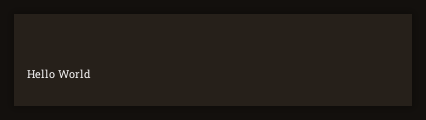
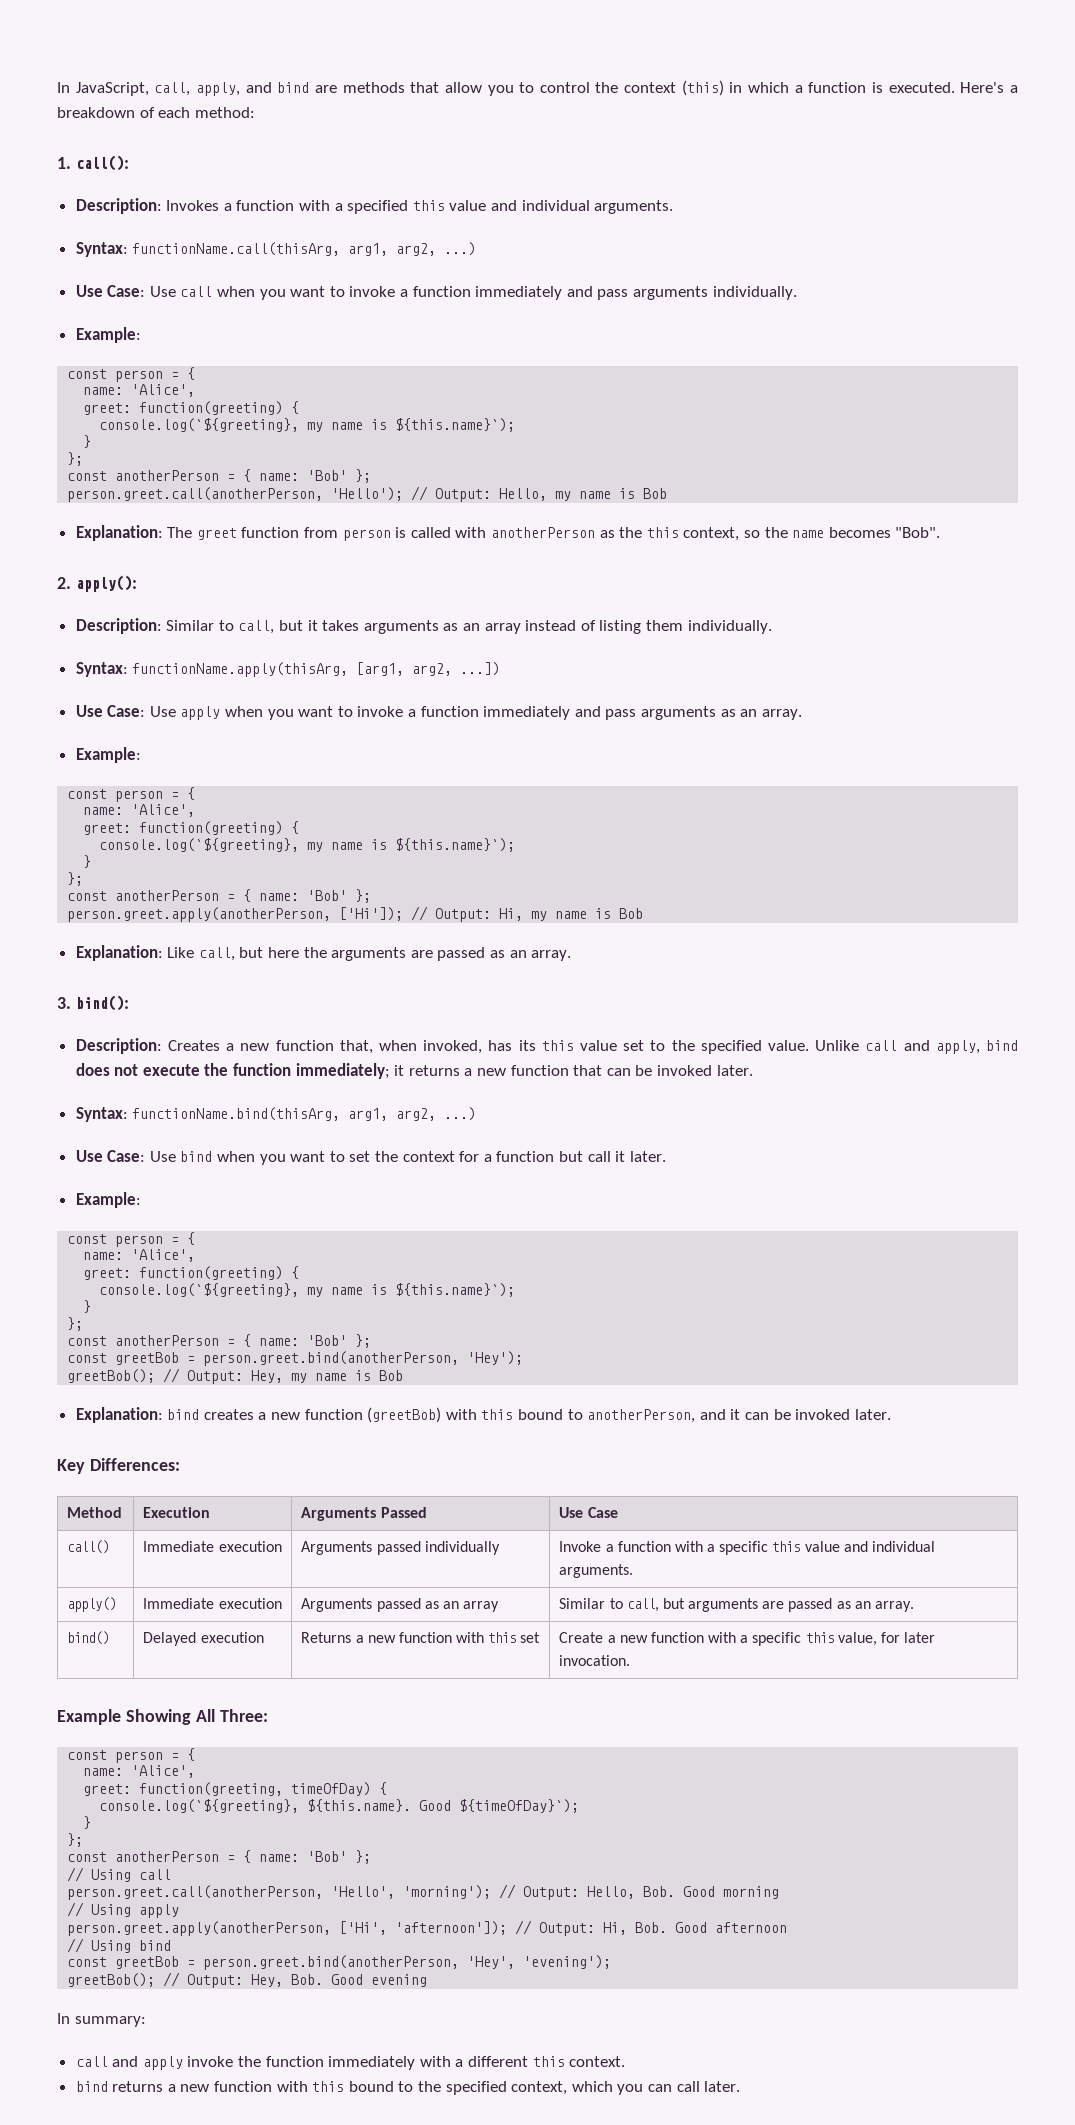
[27,69,91,79] Hello World -> [57,80,1019,96] [57,107,255,118] [57,155,129,171] [75,198,674,214] [75,242,477,257] [75,285,797,300] [75,327,141,343] [67,367,196,382] [83,384,196,397] [83,401,300,415] [99,418,516,432] [83,435,92,448] [67,452,84,466] [67,469,372,483] [67,486,668,502] [75,525,941,541] [57,575,137,592] [75,618,772,634] [75,662,501,677] [75,705,802,720] [75,747,141,763] [67,787,196,802] [83,804,196,817] [83,821,300,835] [99,838,516,852] [83,855,92,868] [67,872,84,886] [67,889,372,903] [67,906,644,922] [75,945,572,961] [57,995,129,1011] [75,1038,1018,1054] [75,1063,753,1079] [75,1107,477,1122] [75,1150,666,1165] [75,1192,141,1208] [67,1232,196,1247] [83,1249,196,1262] [83,1266,300,1280] [99,1283,516,1297] [83,1300,92,1313] [67,1317,84,1331] [67,1334,372,1348] [67,1351,524,1366] [67,1368,404,1384] [75,1407,891,1423] [57,1458,180,1474] [67,1507,123,1518] [143,1507,211,1518] [301,1507,427,1521] [559,1507,618,1518] [67,1540,110,1554] [143,1541,282,1552] [301,1541,500,1555] [559,1541,936,1555] [559,1564,634,1578] [67,1597,117,1612] [143,1598,282,1609] [301,1598,500,1612] [559,1598,915,1612] [67,1631,110,1645] [143,1632,264,1646] [301,1632,541,1643] [559,1632,936,1646] [559,1655,631,1666] [57,1709,268,1725] [67,1748,196,1763] [83,1765,196,1778] [83,1782,388,1796] [99,1799,580,1813] [83,1816,92,1829] [67,1833,84,1847] [67,1850,372,1864] [67,1867,172,1882] [67,1884,780,1900] [67,1902,180,1918] [67,1920,788,1936] [67,1938,172,1953] [67,1955,612,1970] [67,1972,428,1988] [57,2013,146,2027] [75,2056,626,2070] [75,2081,741,2095] In JavaScript, call, apply, and bind are methods that allow you to control the context (this) in which a function is executed. Here's a breakdown of each method: // 1. call(): // Description: Invokes a function with a specified this value and individual arguments. // Syntax: functionName.call(thisArg, arg1, arg2, ...) // Use Case: Use call when you want to invoke a function immediately and pass arguments individually. // Example: // const person = { // name: 'Alice', // greet: function(greeting) { // console.log(`${greeting}, my name is ${this.name}`); // } // }; // const anotherPerson = { name: 'Bob' }; // person.greet.call(anotherPerson, 'Hello'); // Output: Hello, my name is Bob // Explanation: The greet function from person is called with anotherPerson as the this context, so the name becomes "Bob". // 2. apply(): // Description: Similar to call, but it takes arguments as an array instead of listing them individually. // Syntax: functionName.apply(thisArg, [arg1, arg2, ...]) // Use Case: Use apply when you want to invoke a function immediately and pass arguments as an array. // Example: // const person = { // name: 'Alice', // greet: function(greeting) { // console.log(`${greeting}, my name is ${this.name}`); // } // }; // const anotherPerson = { name: 'Bob' }; // person.greet.apply(anotherPerson, ['Hi']); // Output: Hi, my name is Bob // Explanation: Like call, but here the arguments are passed as an array. // 3. bind(): // Description: Creates a new function that, when invoked, has its this value set to the specified value. Unlike call and apply, bind does not execute the function immediately; it returns a new function that can be invoked later. // Syntax: functionName.bind(thisArg, arg1, arg2, ...) // Use Case: Use bind when you want to set the context for a function but call it later. // Example: // const person = { // name: 'Alice', // greet: function(greeting) { // console.log(`${greeting}, my name is ${this.name}`); // } // }; // const anotherPerson = { name: 'Bob' }; // const greetBob = person.greet.bind(anotherPerson, 'Hey'); // greetBob(); // Output: Hey, my name is Bob // Explanation: bind creates a new function (greetBob) with this bound to anotherPerson, and it can be invoked later. // Key Differences: // Method | Execution | Arguments Passed | Use Case // call() | Immediate execution | Arguments passed individually | Invoke a function with a specific this value and individual arguments. // apply() | Immediate execution | Arguments passed as an array | Similar to call, but arguments are passed as an array. // bind() | Delayed execution | Returns a new function with this set | Create a new function with a specific this value, for later invocation. // Example Showing All Three: // const person = { // name: 'Alice', // greet: function(greeting, timeOfDay) { // console.log(`${greeting}, ${this.name}. Good ${timeOfDay}`); // } // }; // const anotherPerson = { name: 'Bob' }; // // Using call // person.greet.call(anotherPerson, 'Hello', 'morning'); // Output: Hello, Bob. Good morning // // Using apply // person.greet.apply(anotherPerson, ['Hi', 'afternoon']); // Output: Hi, Bob. Good afternoon // // Using bind // const greetBob = person.greet.bind(anotherPerson, 'Hey', 'evening'); // greetBob(); // Output: Hey, Bob. Good evening // In summary: // call and apply invoke the function immediately with a different this context. // bind returns a new function with this bound to the specified context, which you can call later.

